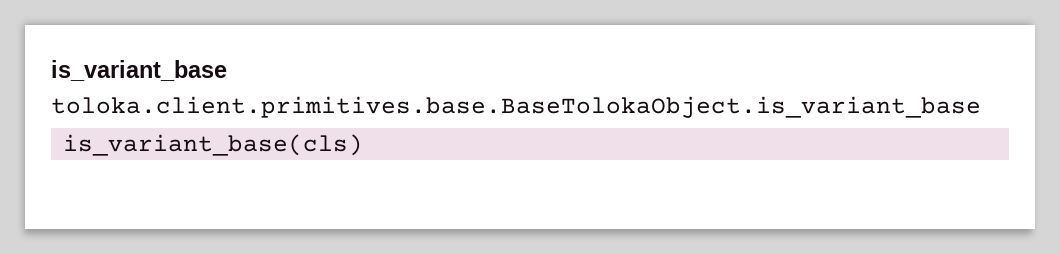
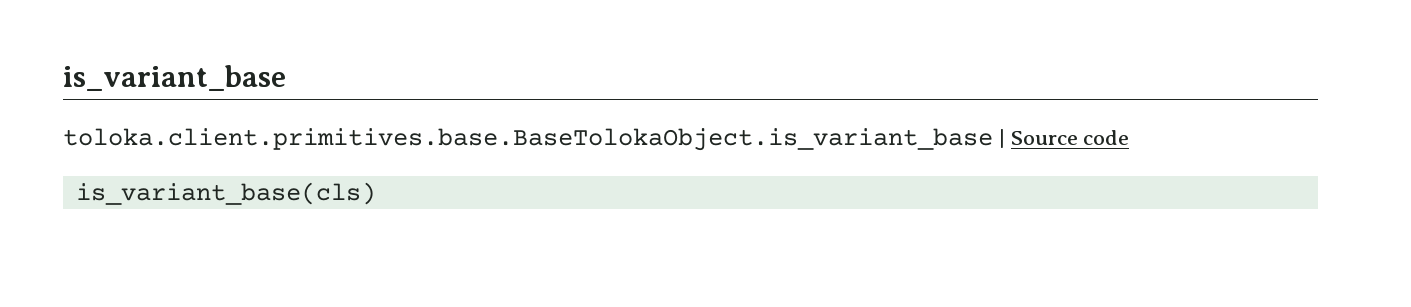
(981, 107) none -> [998,129,1130,148] | Source code

